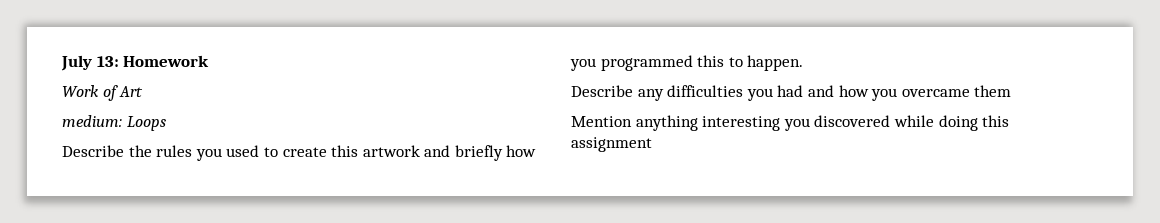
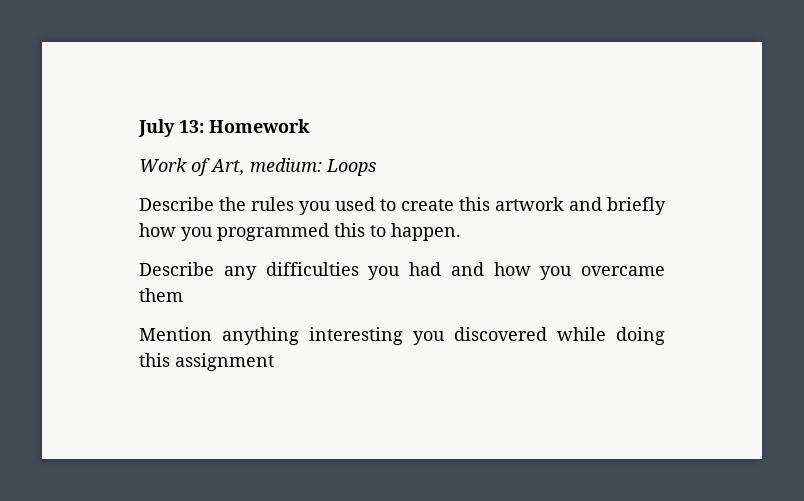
[119,86,144,97] Art // -> [210,159,245,175] Art,

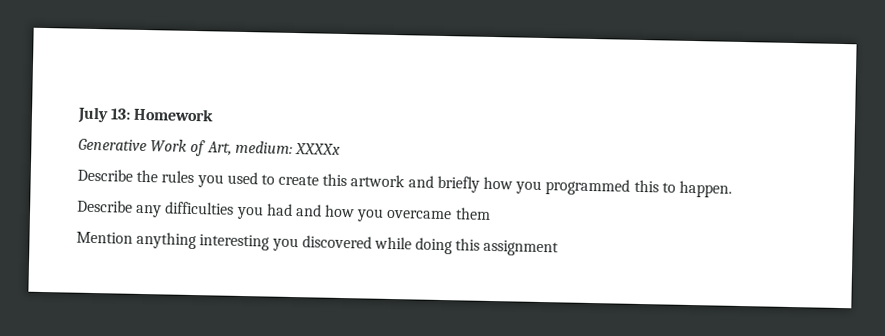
(310, 126) none -> [78,138,147,152] Generative
[326,159,376,176] Loops -> [294,143,341,155] XXXXx

